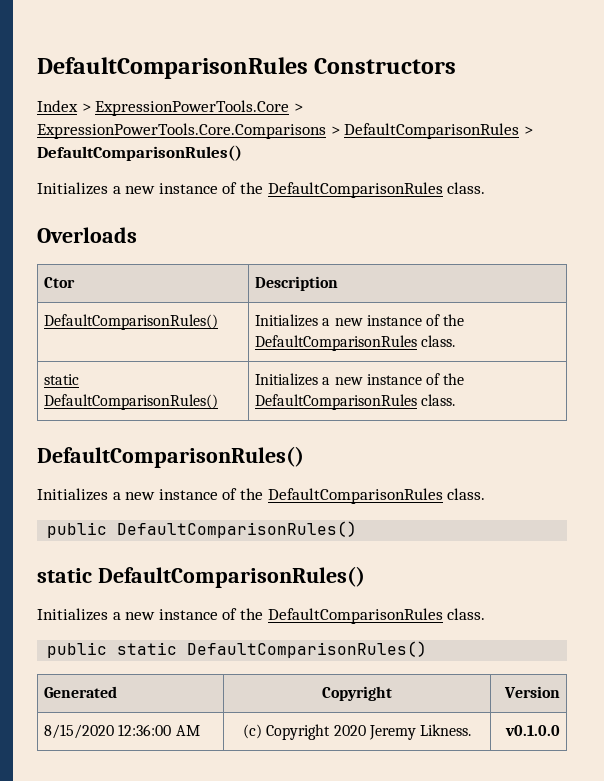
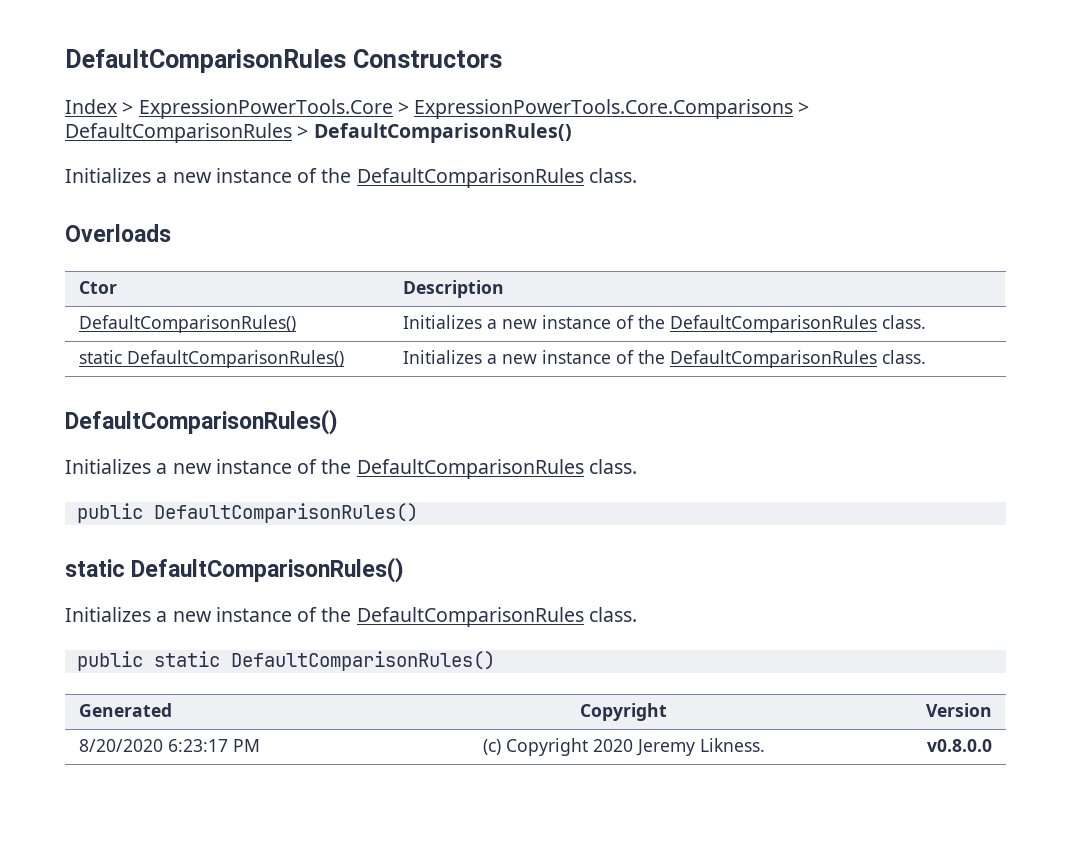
[44,724,200,739] 8/15/2020 12:36:00 AM -> [78,739,260,752] 8/20/2020 6:23:17 PM
[504,725,560,736] v0.1.0.0 -> [927,739,993,752] v0.8.0.0

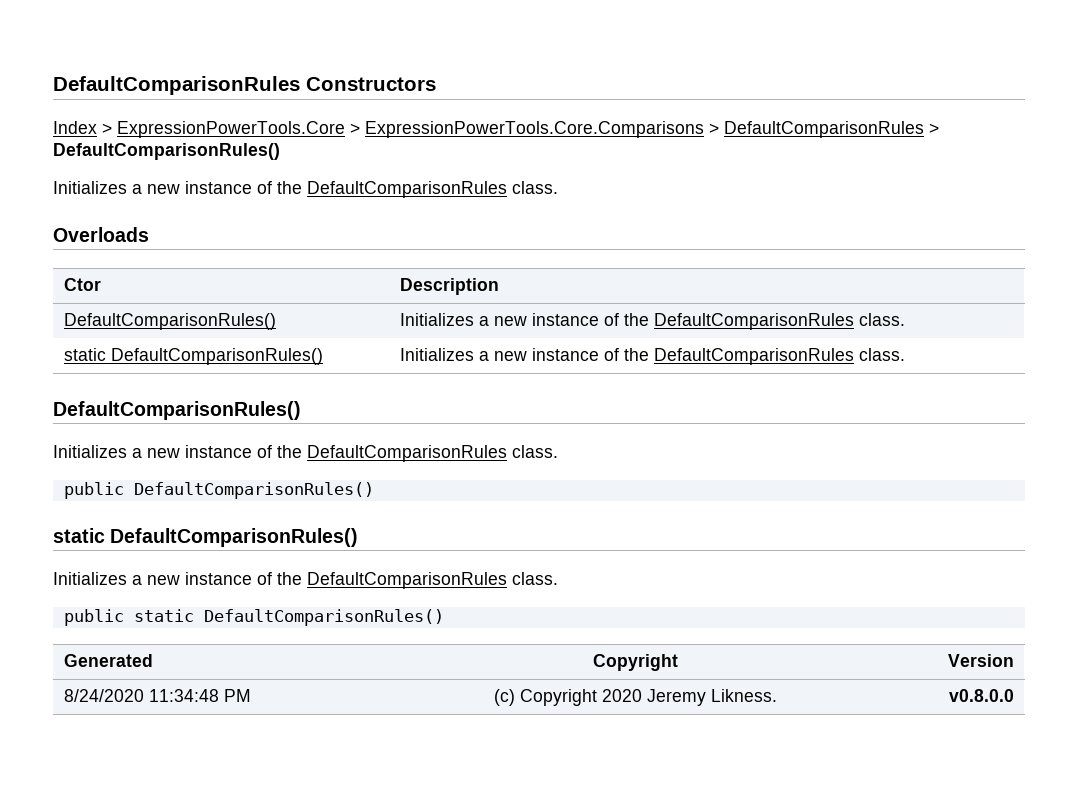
[78,739,228,752] 8/20/2020 6:23:17 -> [64,689,220,702] 8/24/2020 11:34:48

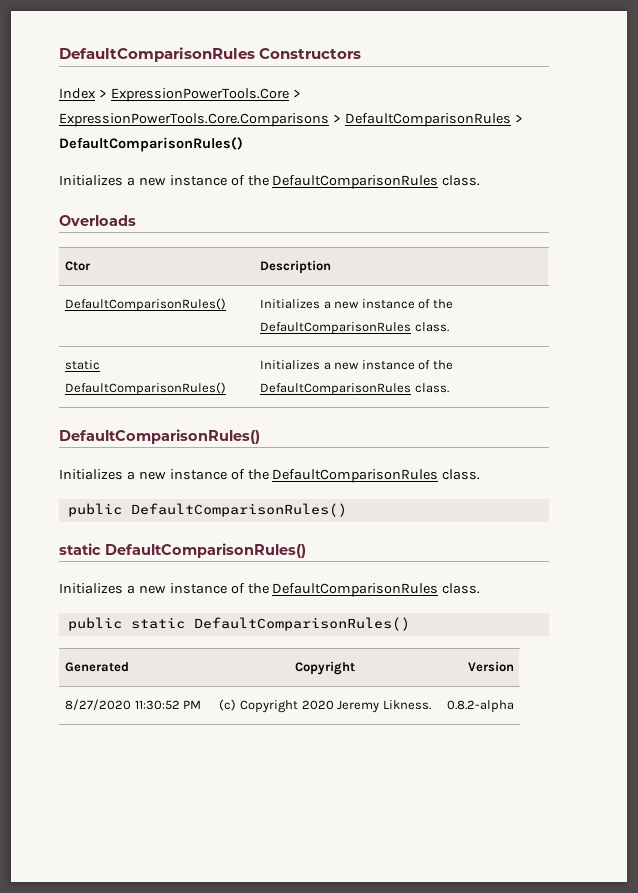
[64,689,220,702] 8/24/2020 11:34:48 -> [65,699,180,710] 8/27/2020 11:30:52
[948,689,1014,702] v0.8.0.0 -> [446,700,514,713] 0.8.2-alpha

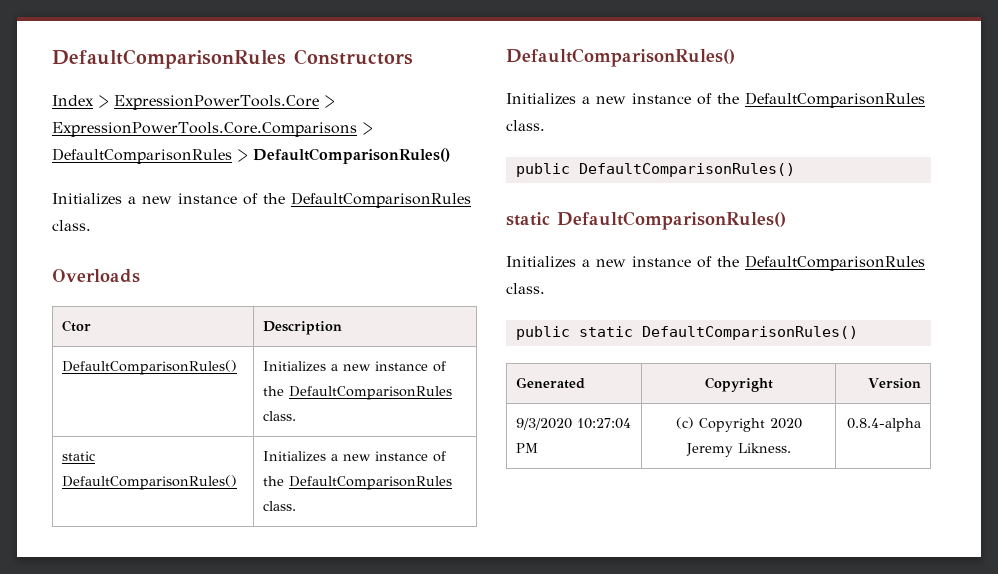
[65,699,180,710] 8/27/2020 11:30:52 -> [515,418,631,430] 9/3/2020 10:27:04
[446,700,514,713] 0.8.2-alpha -> [847,418,922,432] 0.8.4-alpha

